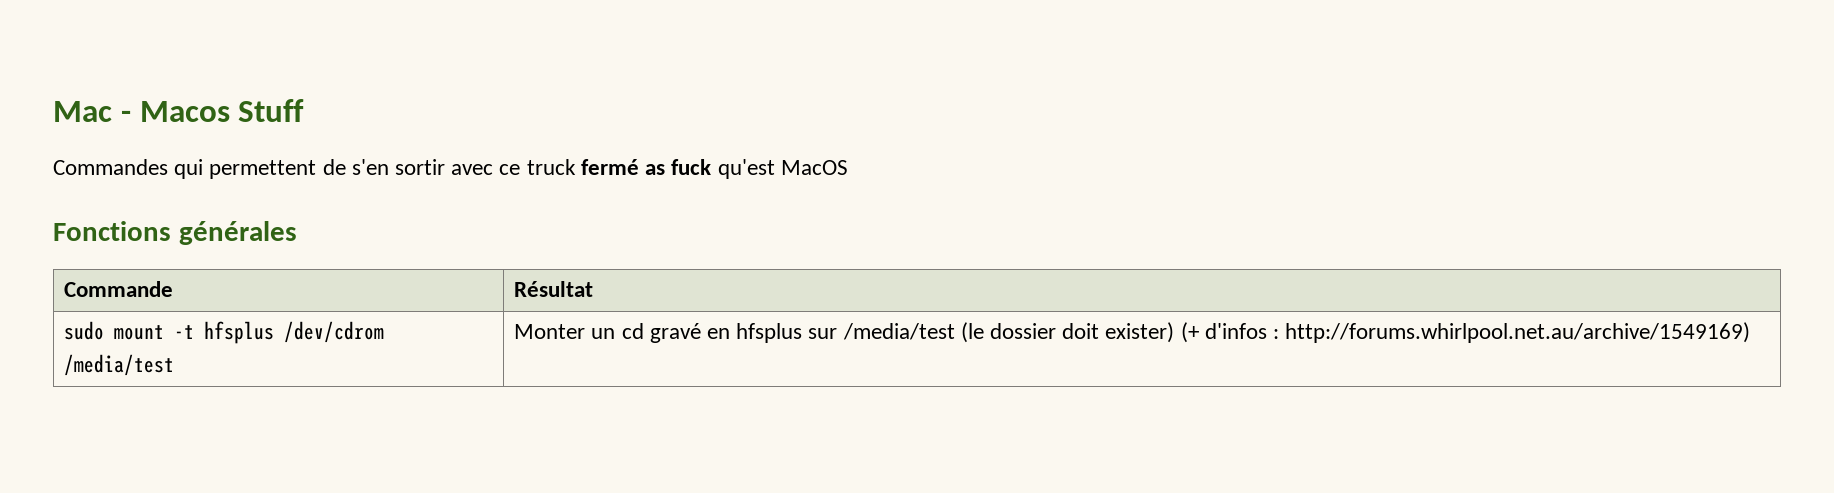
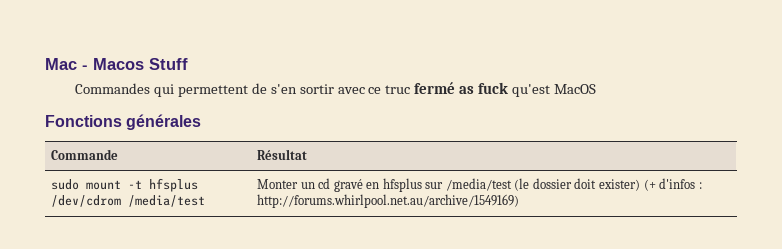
[526,159,576,175] truck -> [385,85,411,94] truc

